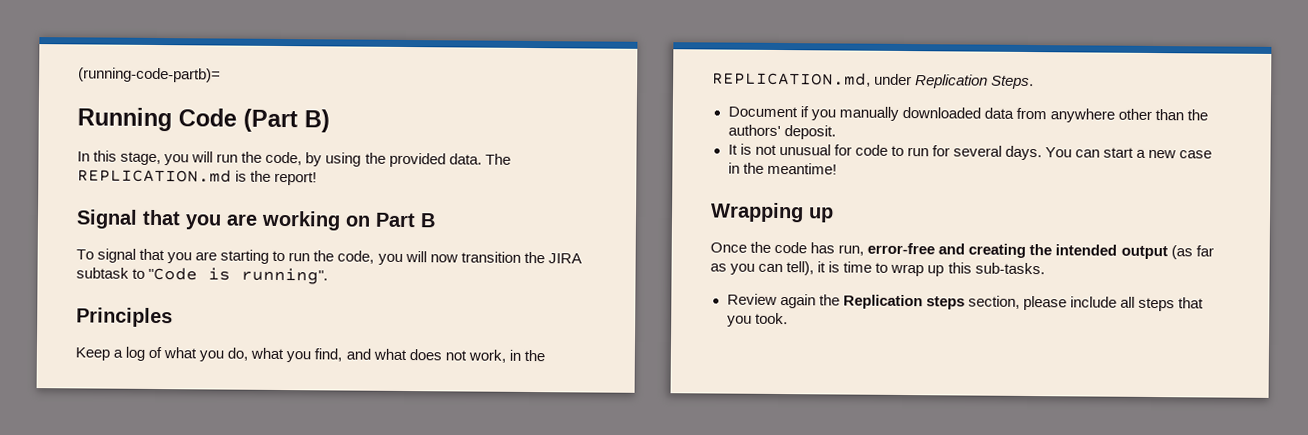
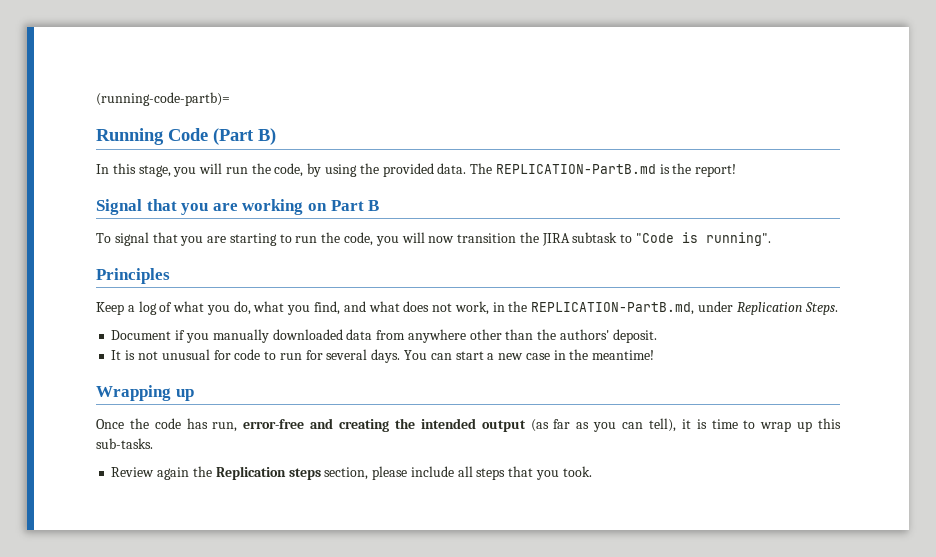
[77,168,232,183] REPLICATION.md -> [495,164,656,174] REPLICATION-PartB.md
[712,71,871,87] REPLICATION.md, -> [531,302,695,315] REPLICATION-PartB.md,

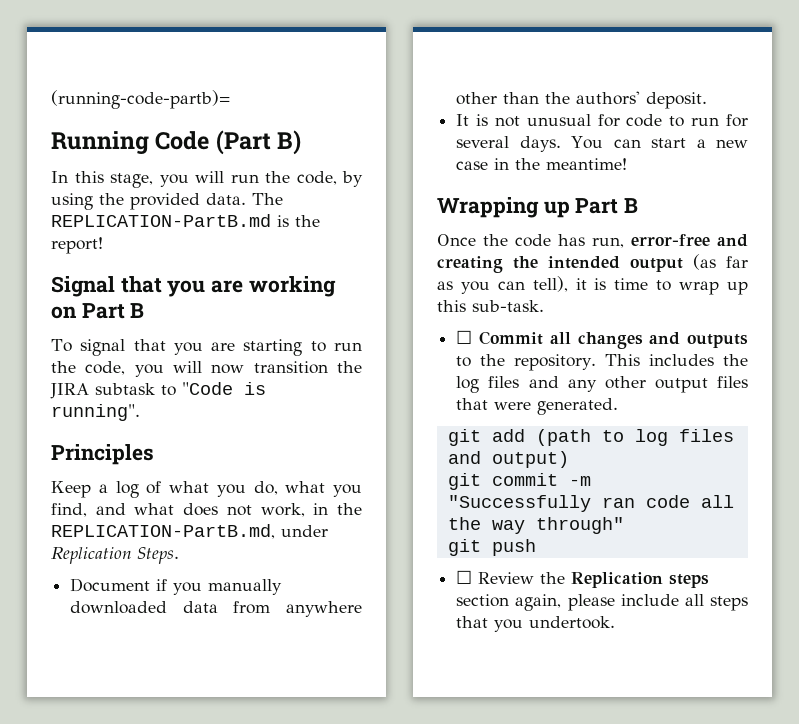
(194, 395) none -> [575,198,639,214] Part B
[96,438,153,449] [111,467,190,480] sub-tasks. // Review again -> [472,300,544,312] [456,330,748,349] [456,354,748,371] [456,376,748,393] [456,398,619,415] [447,429,734,446] [447,451,569,468] [447,473,591,490] [447,495,734,512] [447,517,624,534] [447,539,536,556] [456,570,535,584] sub-task. // ☐ Commit all changes and outputs to the repository. This includes the log files and any other output files that were generated. // git add (path to log files and output) // git commit -m "Successfully ran code all the way through" // git push // ☐ Review
[324,467,369,480] section, -> [456,594,562,611] section again,
[562,466,592,477] took. -> [529,616,616,629] undertook.

